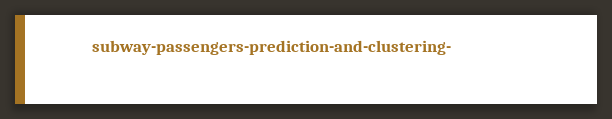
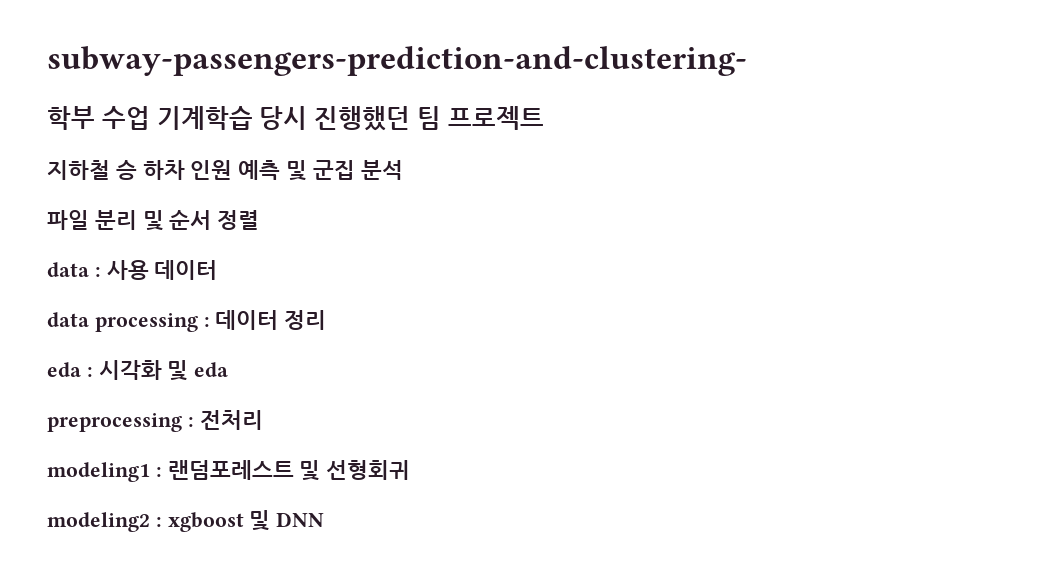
(451, 47) none -> [47,106,544,131] [47,160,403,181] [47,210,260,231] [47,260,218,280] [47,310,327,332] [47,360,229,381] [47,410,263,432] [47,460,411,482] [47,510,325,532] // 학부 수업 기계학습 당시 진행했던 팀 프로젝트 // 지하철 승 하차 인원 예측 및 군집 분석 // 파일 분리 및 순서 정렬 // data : 사용 데이터 // data processing : 데이터 정리 // eda : 시각화 및 eda // preprocessing : 전처리 // modeling1 : 랜덤포레스트 및 선형회귀 // modeling2 : xgboost 및 DNN

